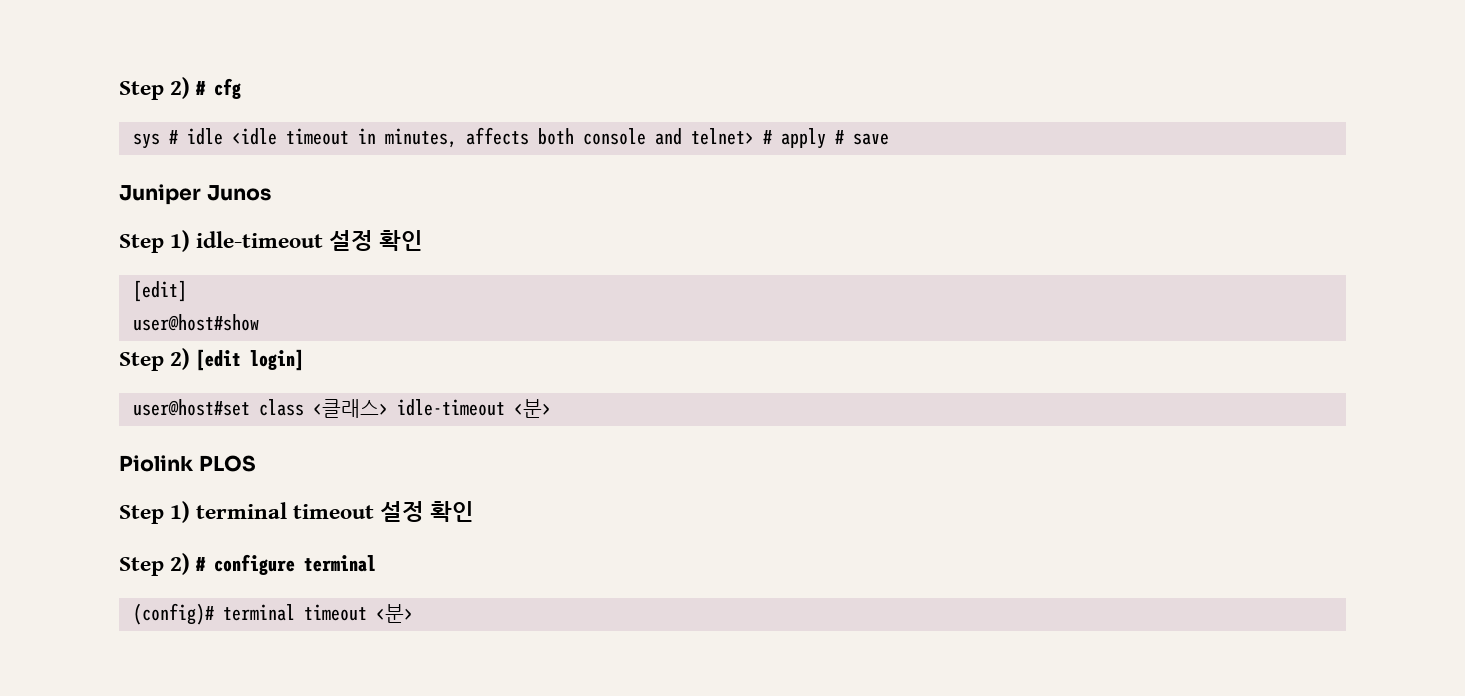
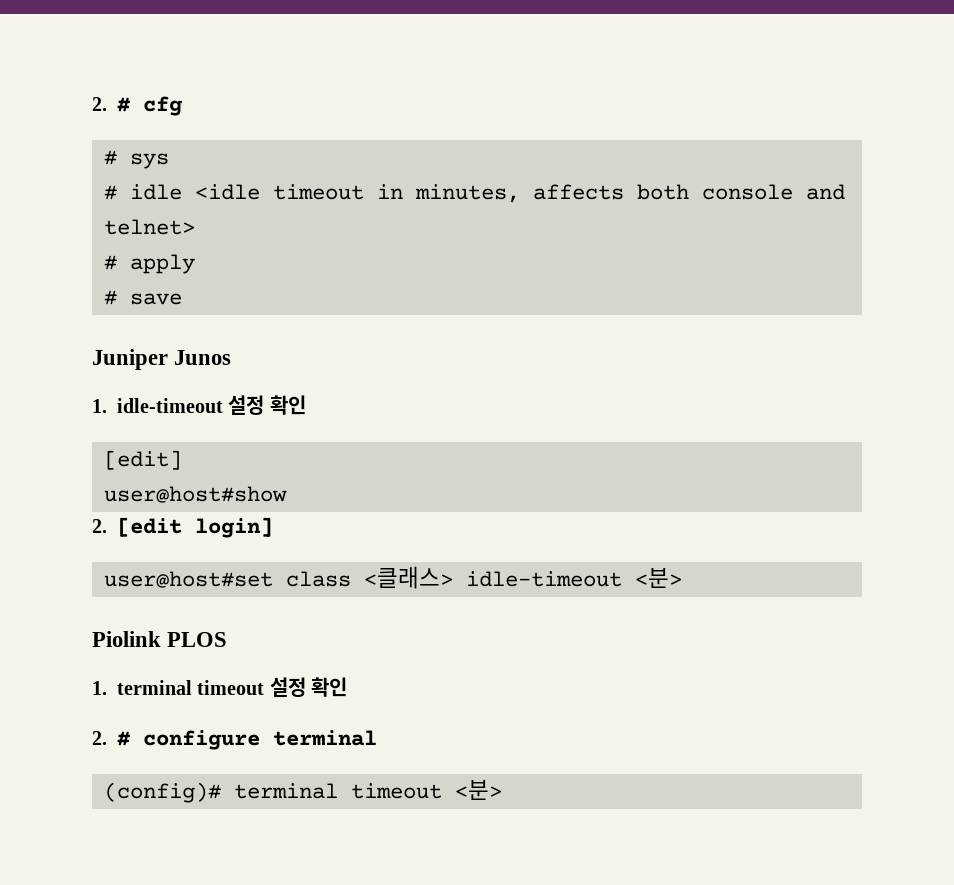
[119,77,191,100] Step 2) -> [92,97,107,111] 2.
(242, 88) none -> [104,150,117,165] #
(160, 141) none -> (169, 161) //
(754, 136) none -> (195, 227) //
(826, 138) none -> (195, 264) //
[119,230,191,253] Step 1) -> [92,399,107,413] 1.
[119,348,191,371] Step 2) -> [92,519,107,533] 2.
[119,501,191,524] Step 1) -> [92,681,107,695] 1.
[119,553,191,576] Step 2) -> [92,731,107,745] 2.

